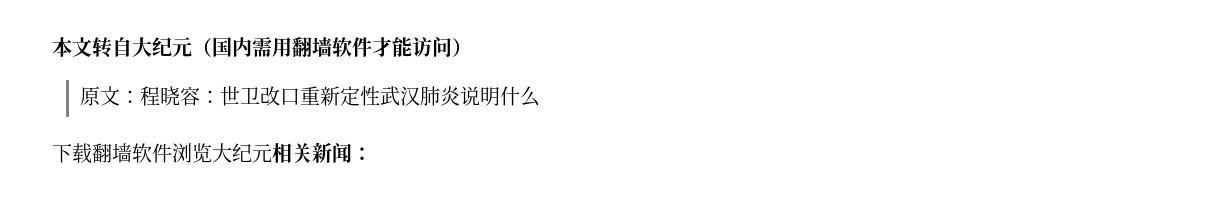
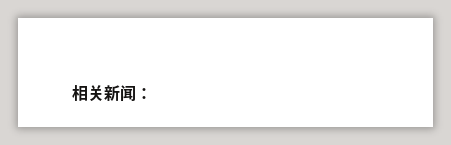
[52,36,472,58] [80,86,541,107] [52,143,272,164] 本文转自大纪元（国内需用翻墙软件才能访问） // 原文：程晓容：世卫改口重新定性武汉肺炎说明什么 // 下载翻墙软件浏览大纪元 -> (72, 93) none

